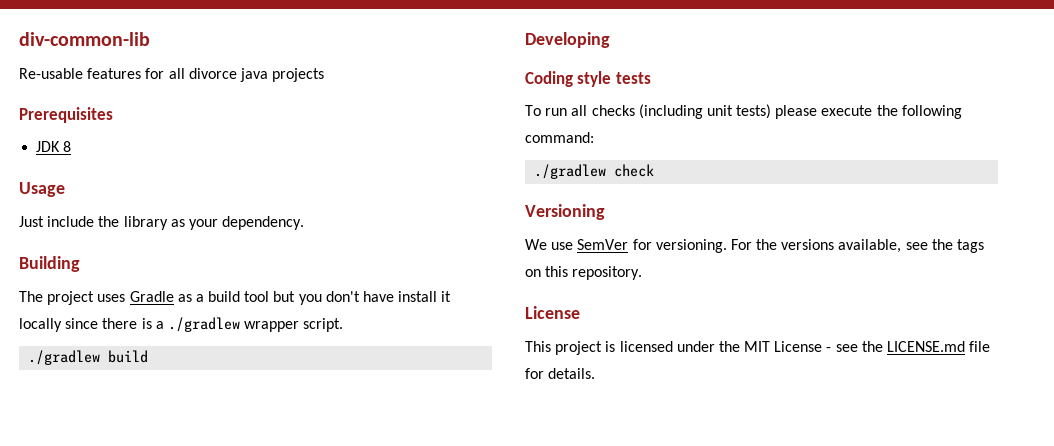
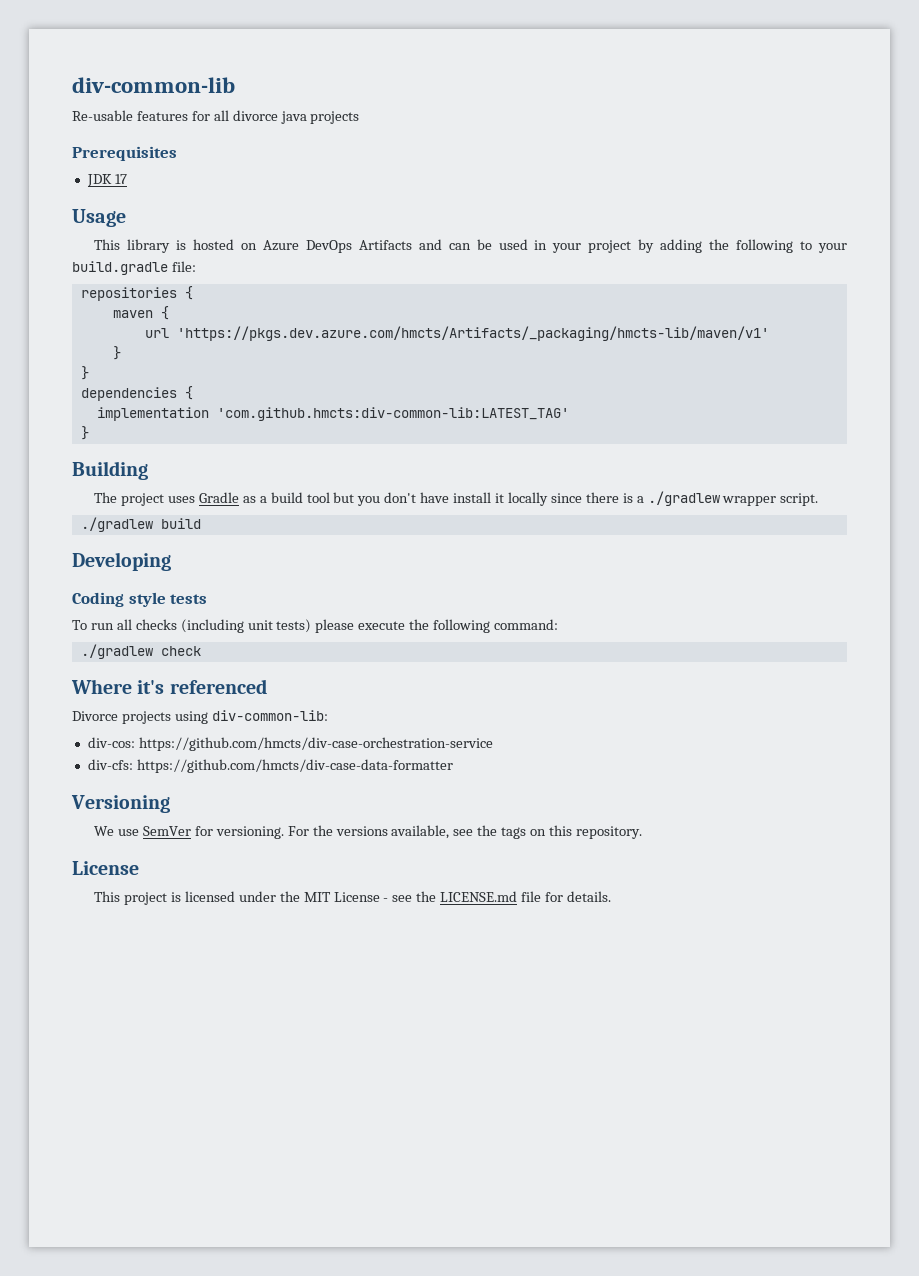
[63,141,72,152] 8 -> [114,174,127,184] 17
[19,216,305,230] Just include the library as your dependency. -> [94,239,848,253] [72,261,196,275] [80,286,193,301] [112,306,169,320] [144,326,769,341] [112,346,121,360] [80,366,89,380] [80,386,193,401] [96,407,569,421] [80,426,89,440] This library is hosted on Azure DevOps Artifacts and can be used in your project by adding the following to your build.gradle file: // repositories { // maven { // url 'https://pkgs.dev.azure.com/hmcts/Artifacts/_packaging/hmcts-lib/maven/v1' // } // } // dependencies { // implementation 'com.github.hmcts:div-common-lib:LATEST_TAG' // }
(655, 170) none -> [71,679,267,694] [72,710,328,724] [87,737,493,751] [87,759,453,773] // Where it's referenced // Divorce projects using div-common-lib: // div-cos: https://github.com/hmcts/div-case-orchestration-service // div-cfs: https://github.com/hmcts/div-case-data-formatter

